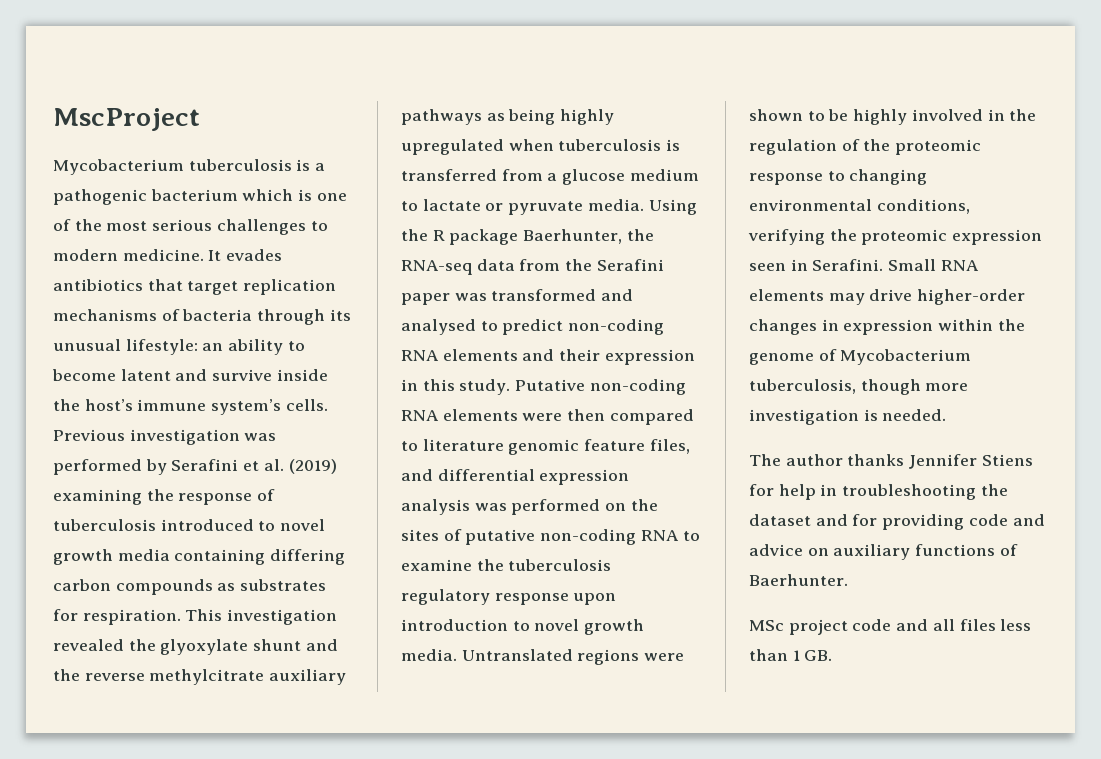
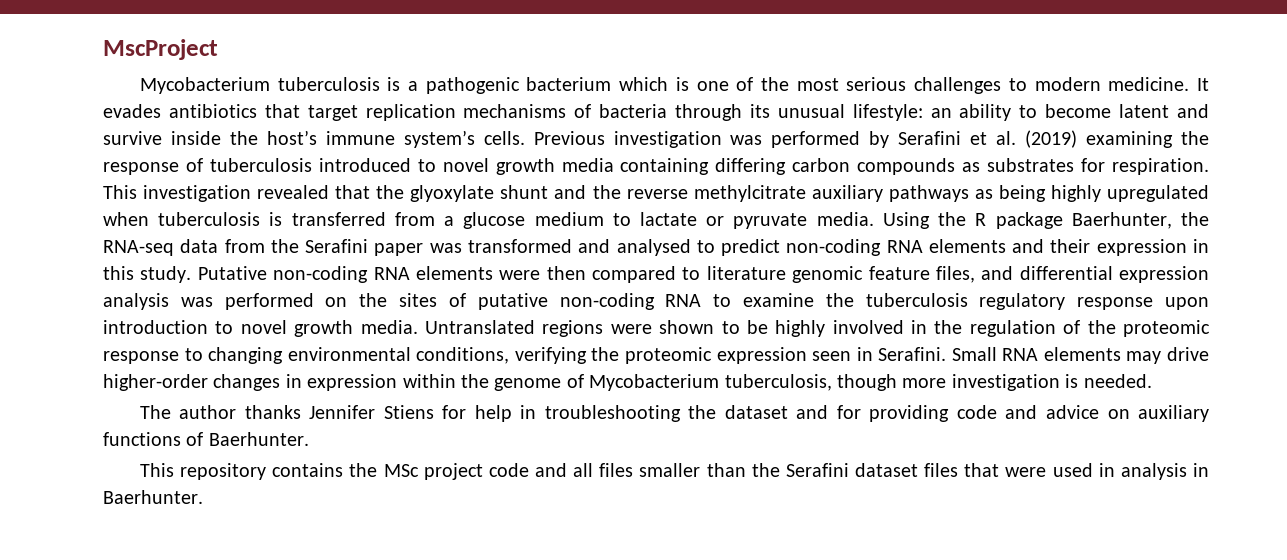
(124, 645) none -> [335,185,371,199] that
(848, 580) none -> [139,463,378,480] This repository contains the
[1000,619,1032,631] [749,649,833,661] less than 1 GB. -> [639,463,1210,480] [103,490,203,504] smaller than the Serafini dataset files that were used in analysis in Baerhunter.

